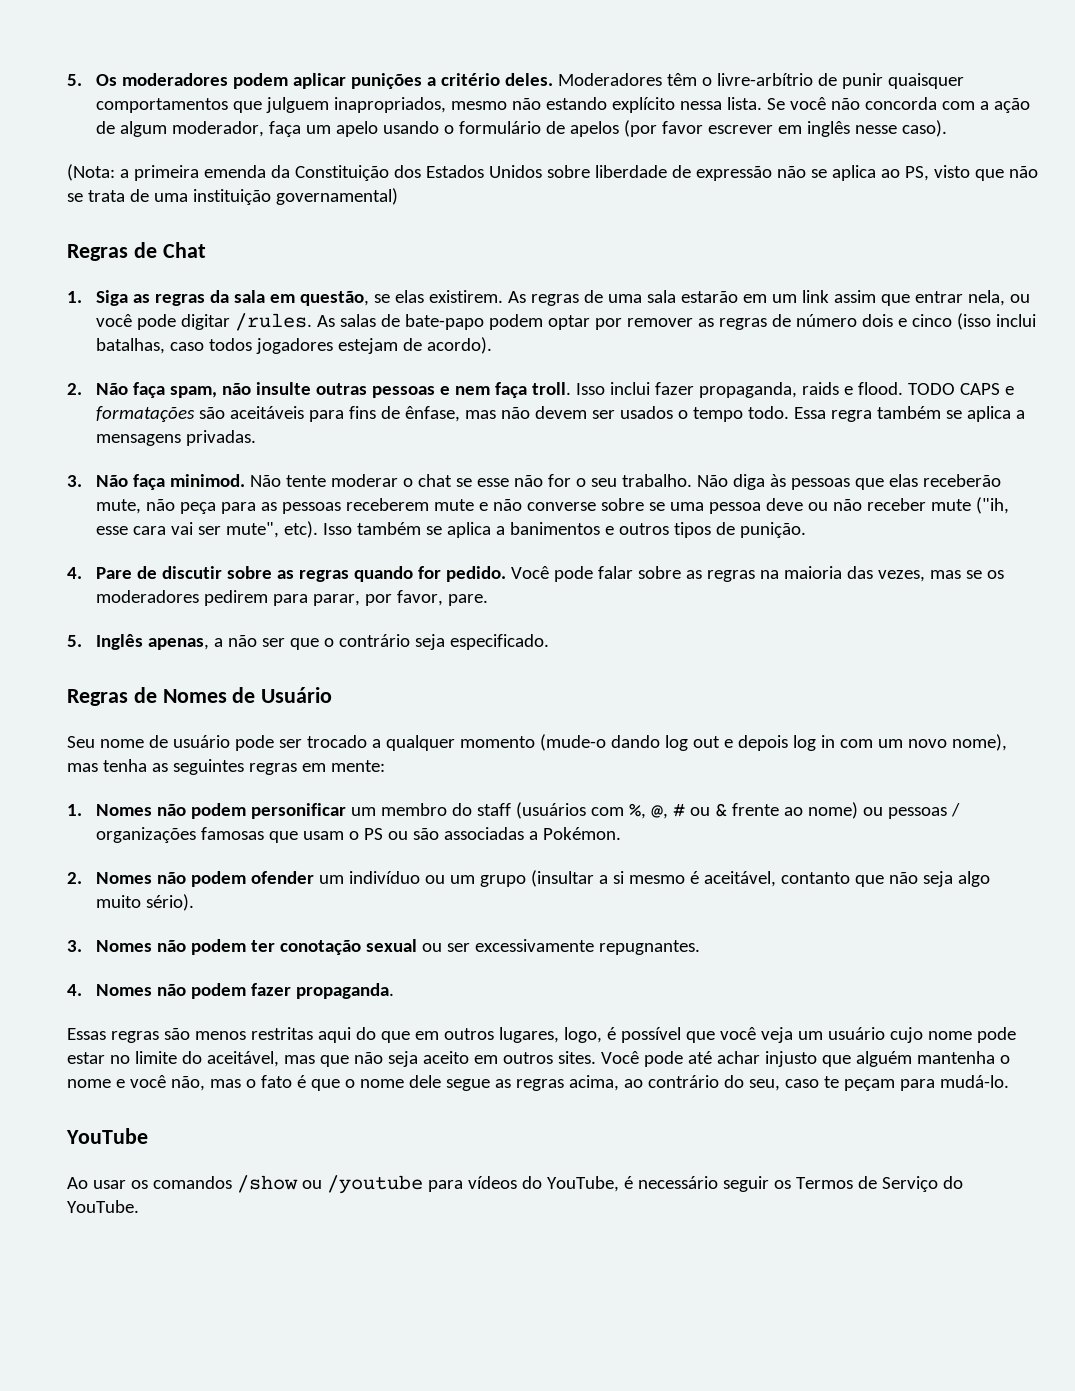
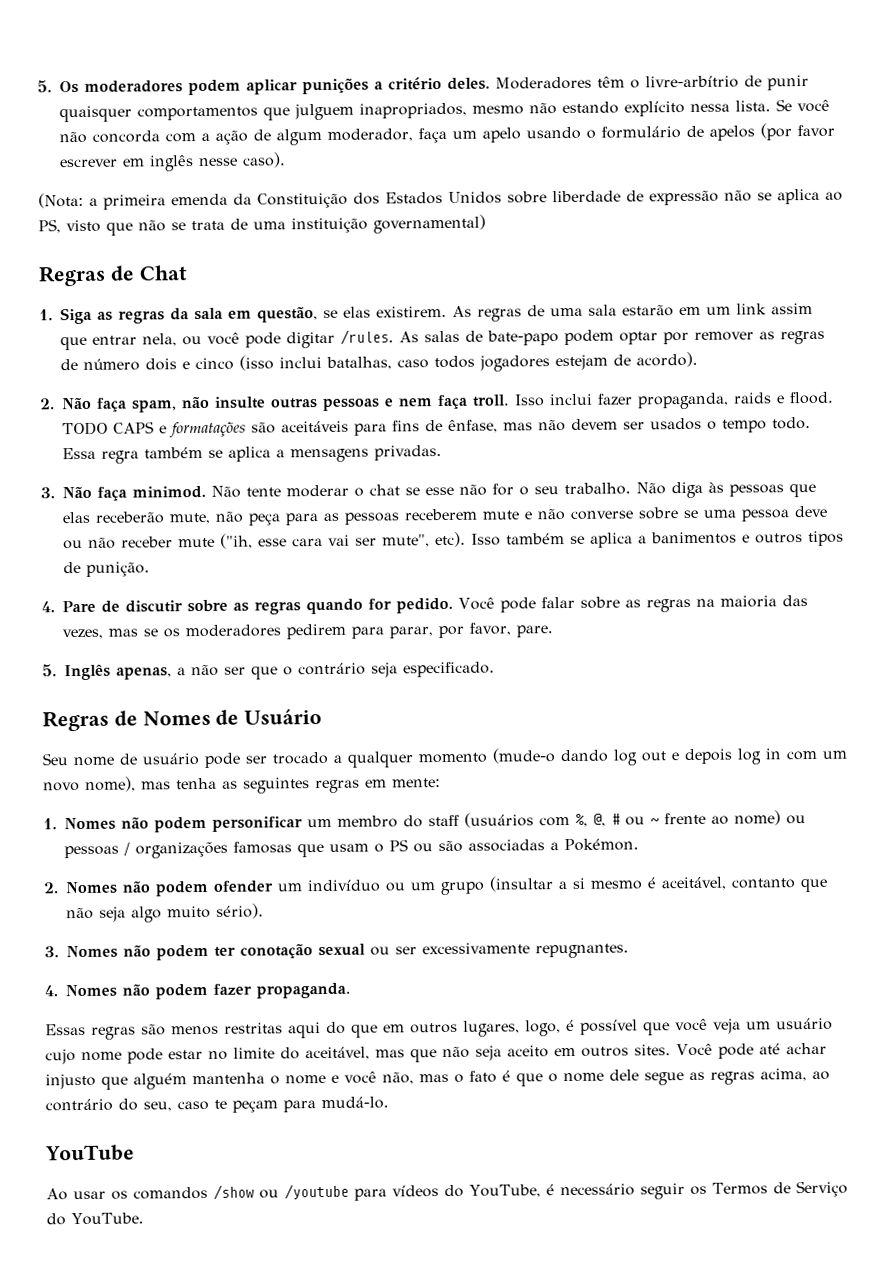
[714,803,727,817] & -> [650,818,660,825] ~

